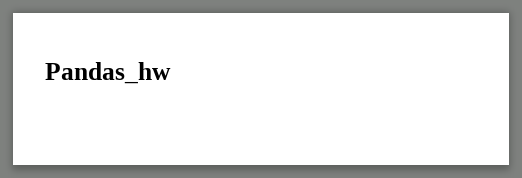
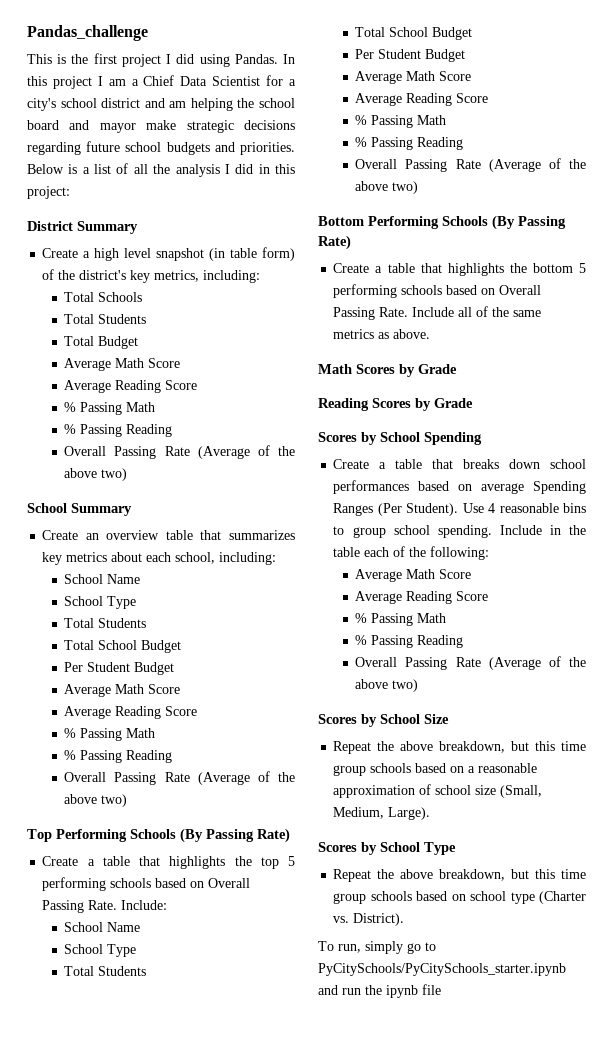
[45,62,171,84] Pandas_hw -> [27,25,148,41] [27,53,296,67] [27,75,296,89] [27,98,296,111] [27,120,295,133] [27,141,295,155] [27,163,295,177] [27,186,70,199] [27,221,138,234] [42,247,295,261] [42,269,261,283] [64,292,143,302] [64,314,147,324] [64,336,139,349] [64,358,181,371] [64,380,198,393] [64,402,156,415] [64,424,173,437] [64,445,295,459] [64,468,128,481] [27,503,132,516] [42,530,295,540] [42,552,277,565] [64,574,141,584] [64,596,137,609] [64,618,147,628] [64,640,182,653] [64,662,175,675] [64,684,181,697] [64,706,198,719] [64,728,156,741] [64,750,173,763] [64,771,295,785] [64,794,128,807] [27,828,290,843] [42,856,295,869] [42,877,251,891] [42,900,168,913] [64,922,141,932] [64,944,137,957] [64,966,147,976] [355,27,473,40] [355,49,466,62] [355,71,472,84] [355,93,489,106] [355,115,447,128] [355,137,464,150] [355,158,586,172] [355,181,419,194] [318,215,566,230] [318,235,351,250] [333,263,586,276] [333,284,542,298] [333,306,542,320] [333,329,431,339] [318,364,457,377] [318,398,473,411] [318,432,482,445] [333,459,586,469] [333,480,586,494] [333,503,586,516] [333,525,586,538] [333,546,490,560] [355,569,472,582] [355,591,489,604] [355,613,447,626] [355,635,464,648] [355,656,586,670] [355,679,419,692] [318,714,449,727] [333,741,586,754] [333,763,538,776] [333,784,543,798] [333,807,431,820] [318,842,456,855] [333,869,586,882] [333,891,586,904] [333,913,405,926] [318,941,436,954] [318,963,566,976] [318,984,441,998] Pandas_challenge // This is the first project I did using Pandas. In this project I am a Chief Data Scientist for a city's school district and am helping the school board and mayor make strategic decisions regarding future school budgets and priorities. Below is a list of all the analysis I did in this project: // District Summary // Create a high level snapshot (in table form) of the district's key metrics, including: // Total Schools // Total Students // Total Budget // Average Math Score // Average Reading Score // % Passing Math // % Passing Reading // Overall Passing Rate (Average of the above two) // School Summary // Create an overview table that summarizes key metrics about each school, including: // School Name // School Type // Total Students // Total School Budget // Per Student Budget // Average Math Score // Average Reading Score // % Passing Math // % Passing Reading // Overall Passing Rate (Average of the above two) // Top Performing Schools (By Passing Rate) // Create a table that highlights the top 5 performing schools based on Overall Passing Rate. Include: // School Name // School Type // Total Students // Total School Budget // Per Student Budget // Average Math Score // Average Reading Score // % Passing Math // % Passing Reading // Overall Passing Rate (Average of the above two) // Bottom Performing Schools (By Passing Rate) // Create a table that highlights the bottom 5 performing schools based on Overall Passing Rate. Include all of the same metrics as above. // Math Scores by Grade // Reading Scores by Grade // Scores by School Spending // Create a table that breaks down school performances based on average Spending Ranges (Per Student). Use 4 reasonable bins to group school spending. Include in the table each of the following: // Average Math Score // Average Reading Score // % Passing Math // % Passing Reading // Overall Passing Rate (Average of the above two) // Scores by School Size // Repeat the above breakdown, but this time group schools based on a reasonable approximation of school size (Small, Medium, Large). // Scores by School Type // Repeat the above breakdown, but this time group schools based on school type (Charter vs. District). // To run, simply go to PyCitySchools/PyCitySchools_starter.ipynb and run the ipynb file

